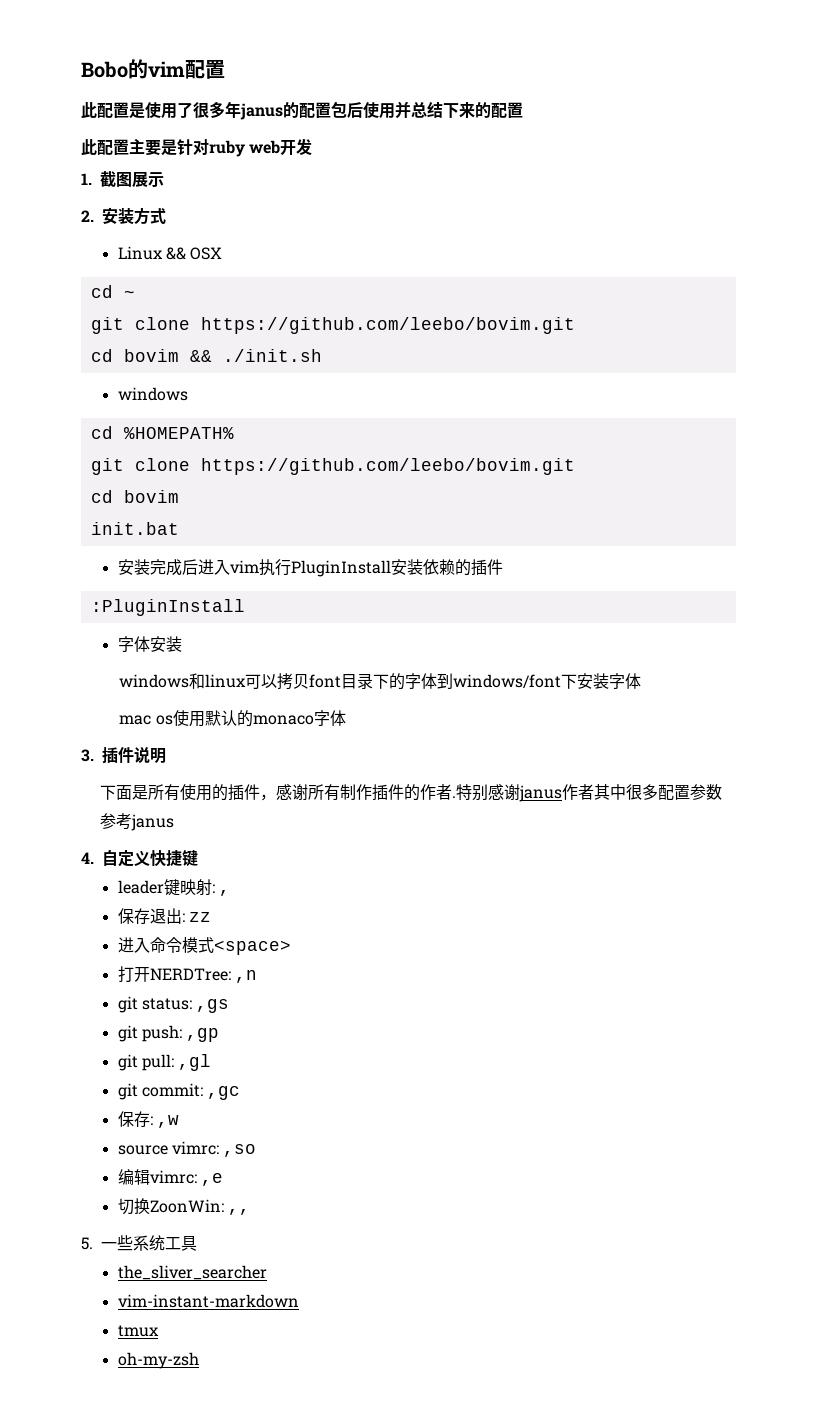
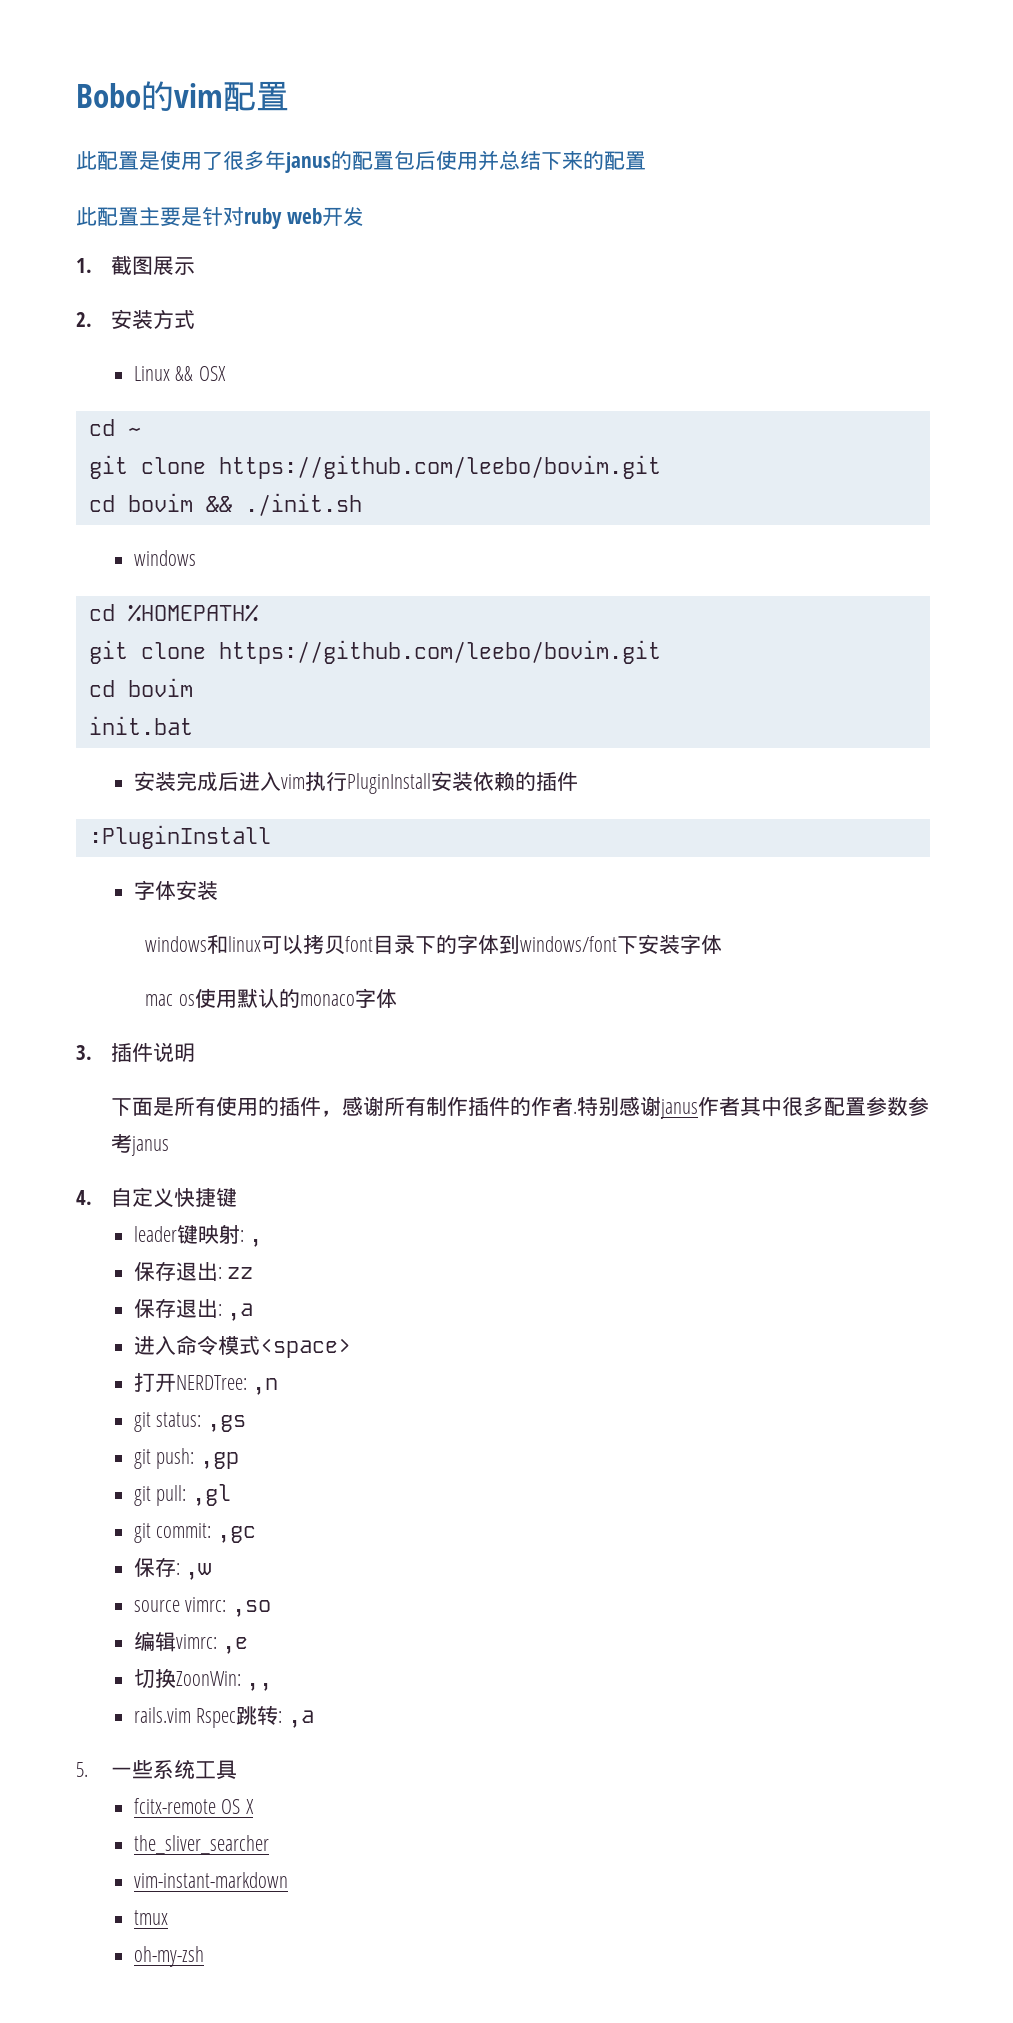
(212, 917) none -> [133,1298,254,1321] // 保存退出: ,a
(251, 1212) none -> [133,1705,314,1728] // rails.vim Rspec跳转: ,a
(197, 1243) none -> [133,1798,254,1814] // fcitx-remote OS X

